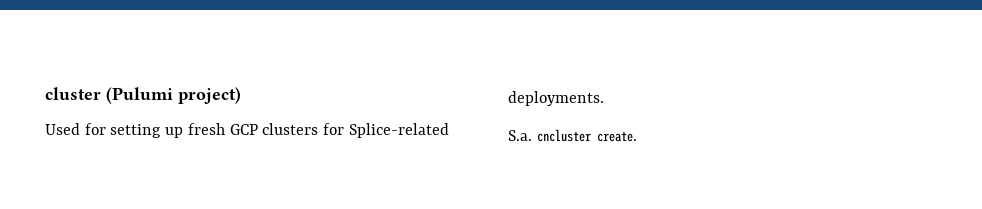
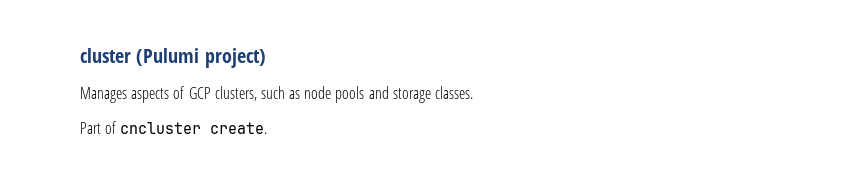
[45,123,449,138] [508,91,604,106] [508,130,532,141] Used for setting up fresh GCP clusters for Splice-related deployments. // S.a. -> [80,86,474,103] [80,121,117,134] Manages aspects of GCP clusters, such as node pools and storage classes. // Part of

